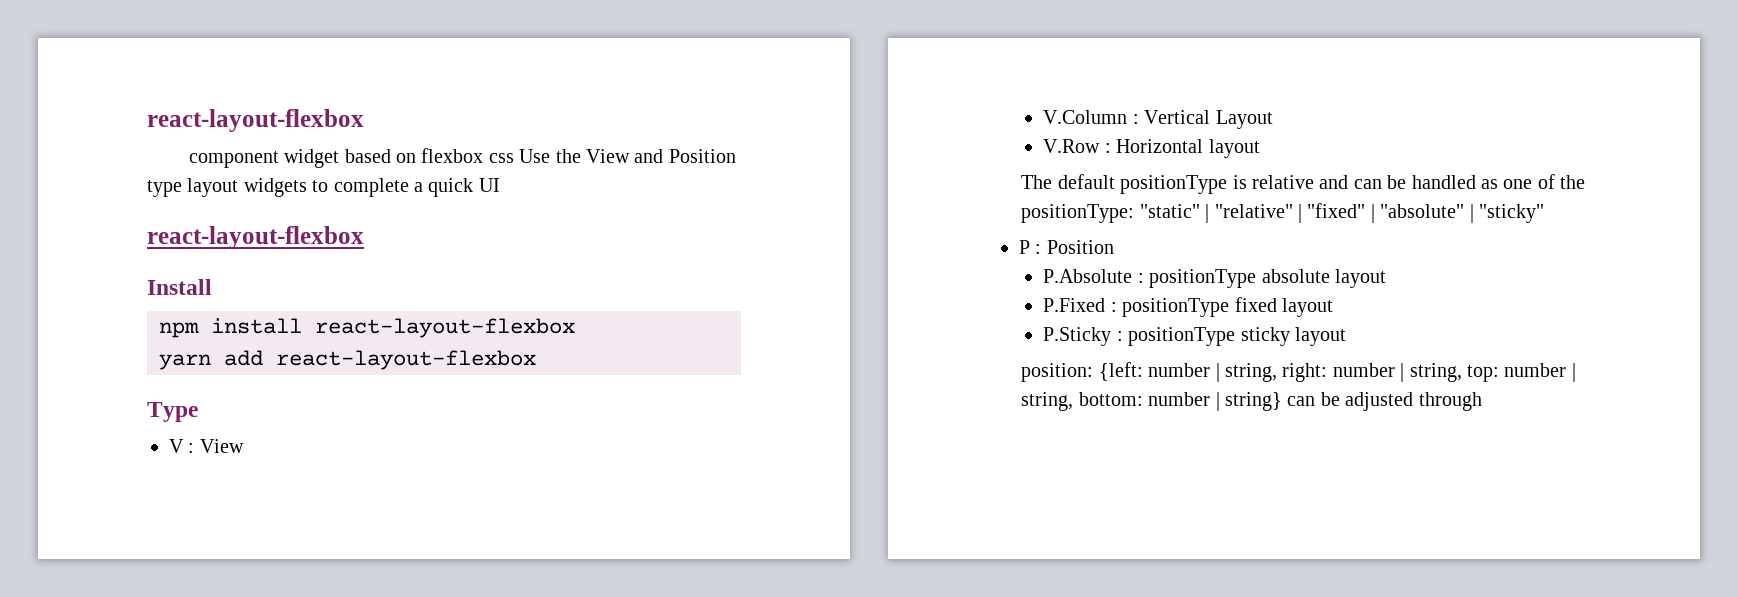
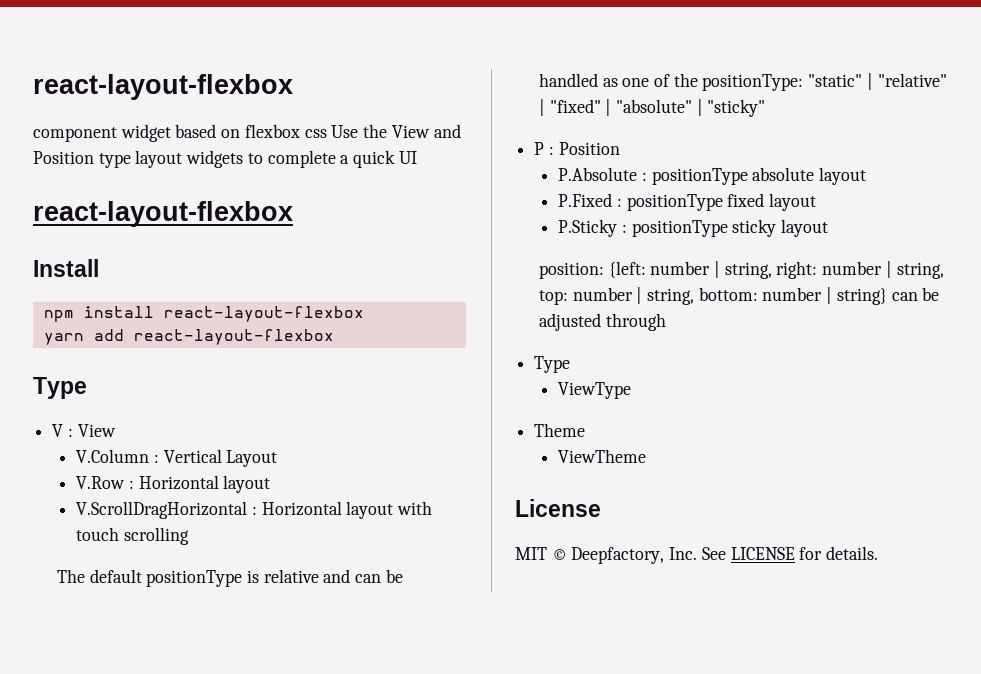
(1260, 148) none -> [76,501,432,519] [76,527,189,545] // V.ScrollDragHorizontal : Horizontal layout with touch scrolling
(1482, 401) none -> [534,356,571,373] [558,382,632,399] [534,423,586,437] [558,449,647,463] [515,499,601,517] [515,546,879,564] // Type // ViewType // Theme // ViewTheme // License // MIT © Deepfactory, Inc. See LICENSE for details.

